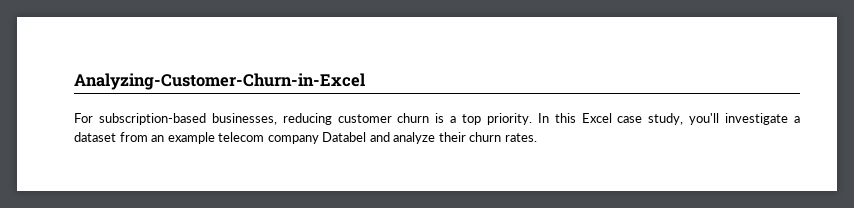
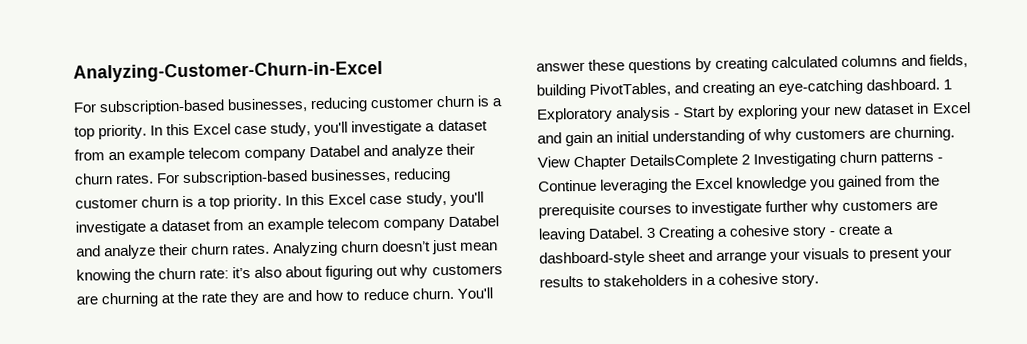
(537, 137) none -> [156,167,452,187] [75,191,484,210] [75,215,500,236] [76,239,499,260] [76,264,503,284] [76,287,493,308] [536,54,969,74] [536,78,953,99] [537,102,971,123] [537,126,956,147] [537,151,944,171] [538,174,941,194] [538,199,939,219] [538,224,894,243] [539,247,953,267] [539,272,820,288] For subscription-based businesses, reducing customer churn is a top priority. In this Excel case study, you'll investigate a dataset from an example telecom company Databel and analyze their churn rates. Analyzing churn doesn’t just mean knowing the churn rate: it’s also about figuring out why customers are churning at the rate they are and how to reduce churn. You'll answer these questions by creating calculated columns and fields, building PivotTables, and creating an eye-catching dashboard. 1 Exploratory analysis - Start by exploring your new dataset in Excel and gain an initial understanding of why customers are churning. View Chapter DetailsComplete 2 Investigating churn patterns - Continue leveraging the Excel knowledge you gained from the prerequisite courses to investigate further why customers are leaving Databel. 3 Creating a cohesive story - create a dashboard-style sheet and arrange your visuals to present your results to stakeholders in a cohesive story.

